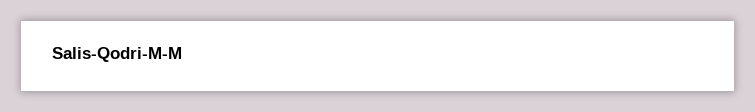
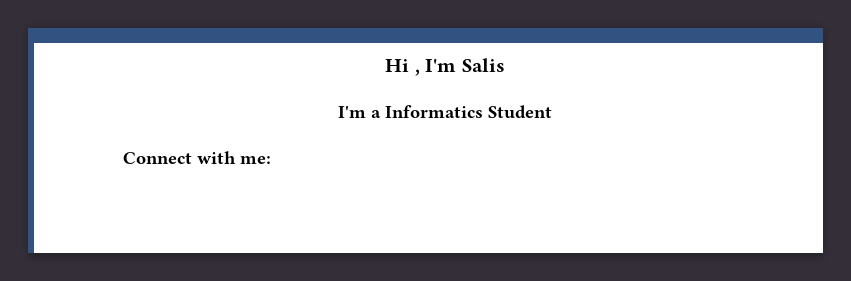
[52,47,182,62] Salis-Qodri-M-M -> [385,58,505,76] [338,105,552,119] [123,151,271,164] Hi , I'm Salis // I'm a Informatics Student // Connect with me:

